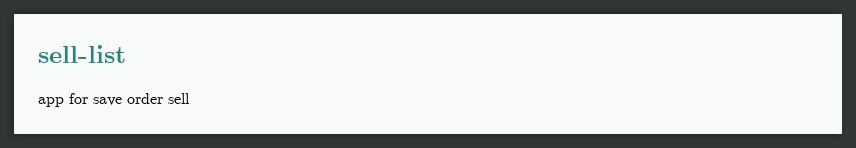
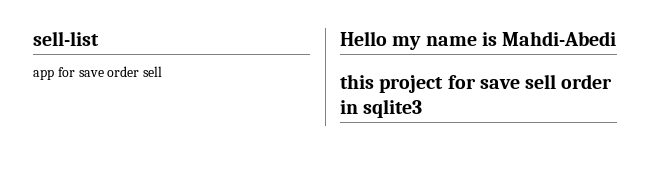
(190, 98) none -> [340,31,617,50] [340,74,613,93] [340,99,423,118] // Hello my name is Mahdi-Abedi // this project for save sell order in sqlite3

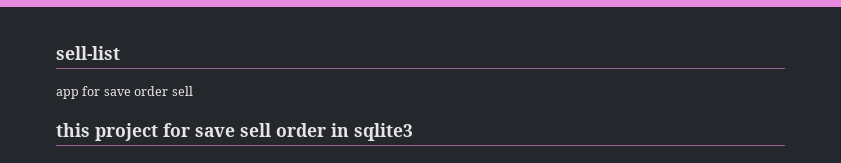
[340,31,617,50] // Hello my name is Mahdi-Abedi -> (193, 91) none

